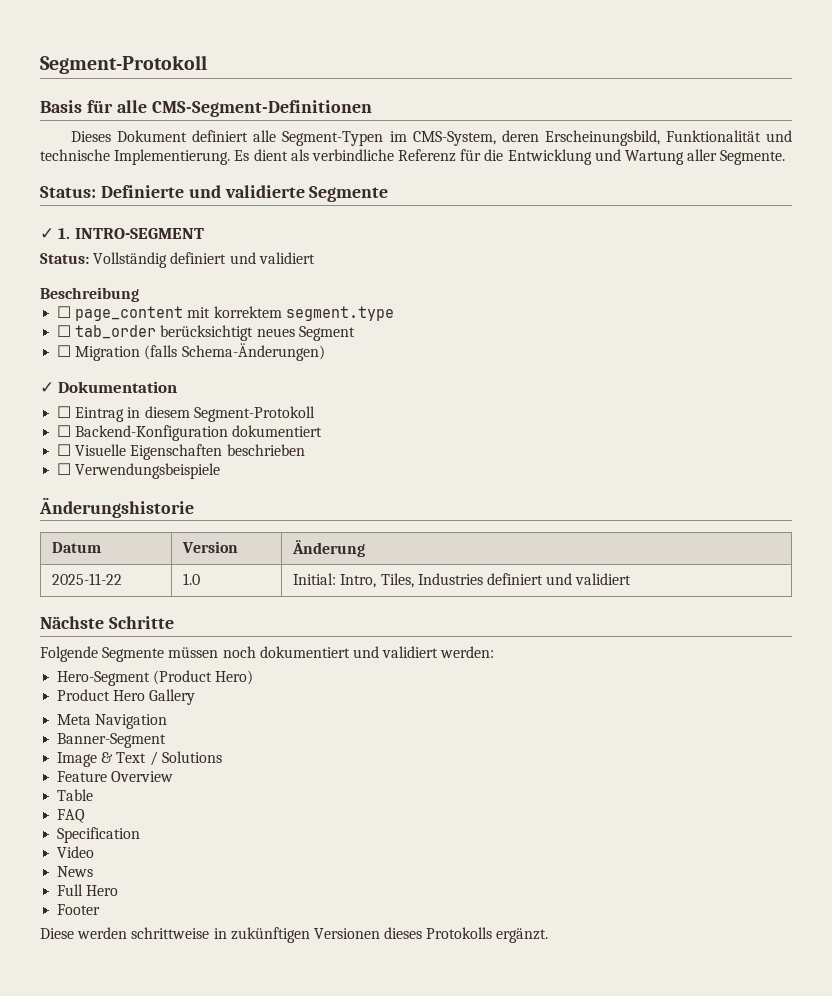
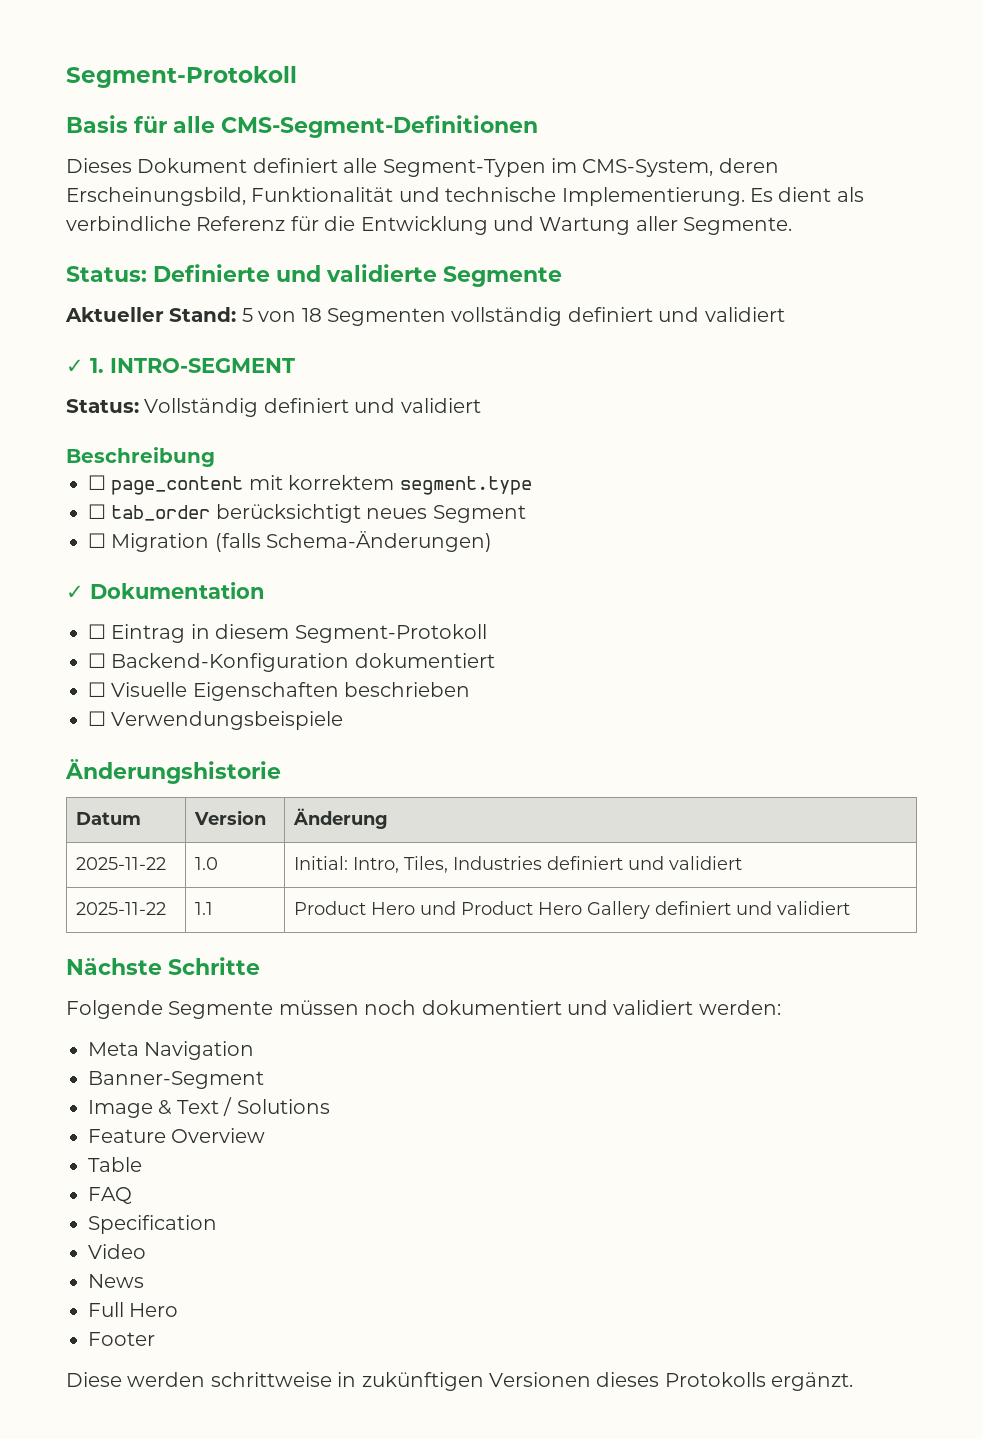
(389, 194) none -> [65,307,785,326] // Aktueller Stand: 5 von 18 Segmenten vollständig definiert und validiert
(632, 579) none -> [76,902,167,915] [195,902,214,915] [294,901,851,919] // 2025-11-22 | 1.1 | Product Hero und Product Hero Gallery definiert und validiert
[57,670,254,686] [57,689,196,705] // Hero-Segment (Product Hero) // Product Hero Gallery -> (781, 1007) none

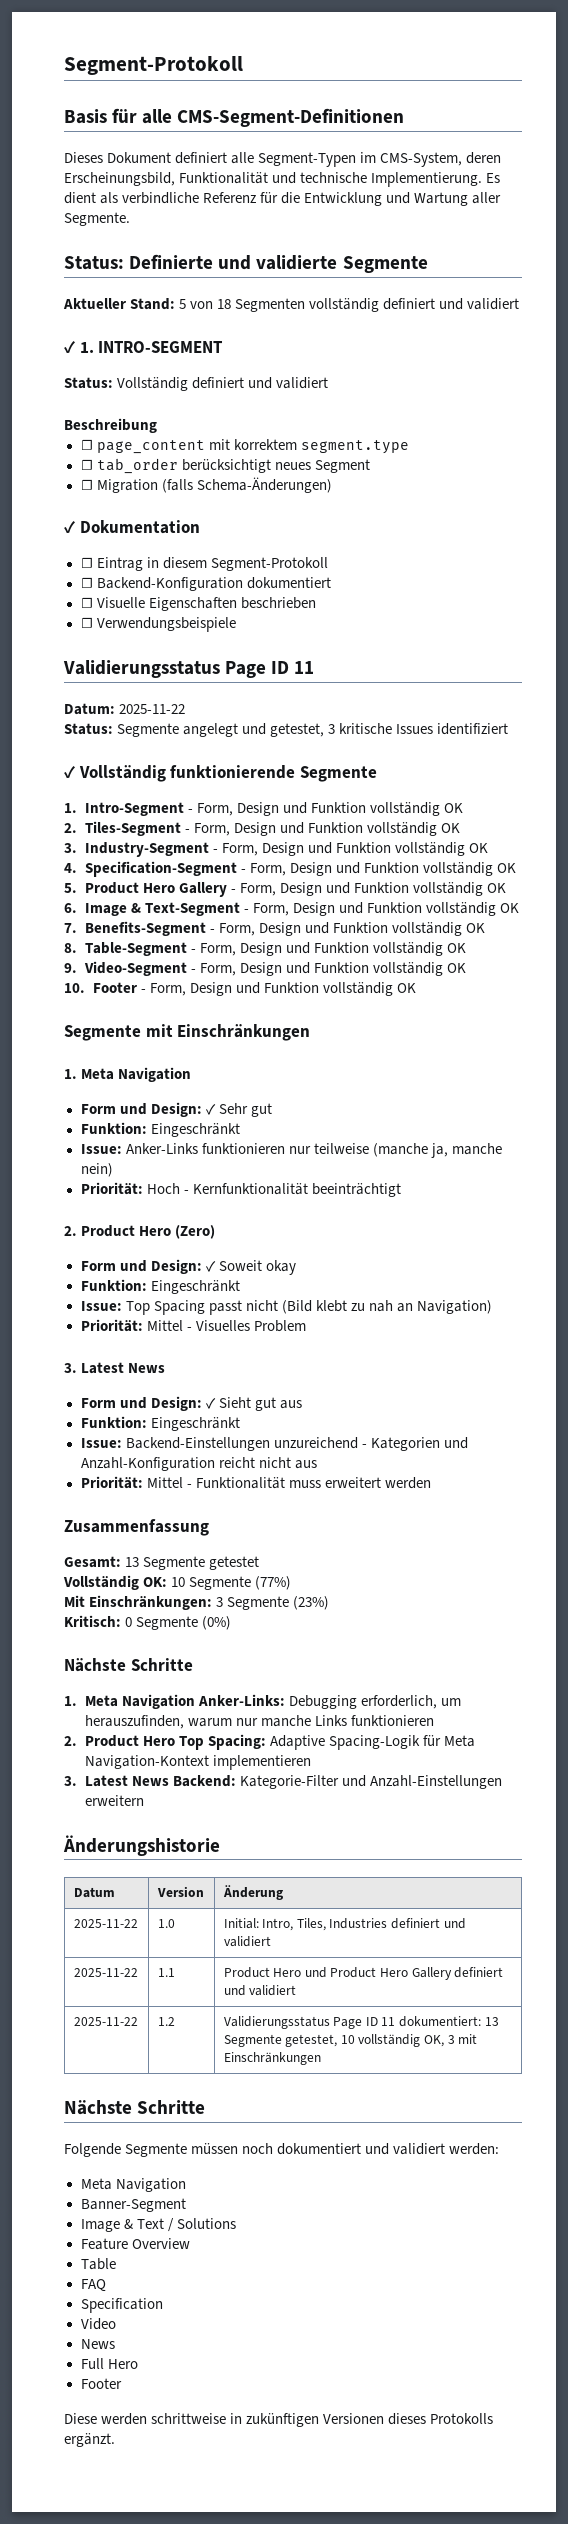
(344, 720) none -> [63,660,315,678] [64,703,186,715] [64,723,509,737] [64,765,377,782] [64,802,463,816] [64,821,460,836] [64,842,488,857] [64,861,516,877] [64,882,506,897] [64,902,519,916] [64,921,485,936] [64,942,466,956] [64,961,466,976] [64,982,416,996] [64,1024,311,1041] [64,1067,192,1082] [80,1102,272,1117] [80,1122,240,1137] [80,1143,502,1158] [80,1163,113,1177] [80,1182,401,1197] [64,1225,216,1239] [80,1259,296,1275] [80,1279,240,1294] [80,1300,493,1315] [80,1319,306,1332] [64,1362,166,1374] [80,1396,302,1411] [80,1416,240,1431] [80,1437,468,1451] [80,1457,317,1471] [80,1476,431,1489] [64,1519,209,1536] [64,1556,260,1570] [63,1575,292,1590] [64,1595,330,1610] [64,1615,232,1630] [64,1658,193,1672] [64,1694,461,1709] [84,1715,434,1729] [64,1734,475,1750] [84,1755,311,1770] [64,1775,502,1789] [84,1795,144,1806] // Validierungsstatus Page ID 11 // Datum: 2025-11-22 // Status: Segmente angelegt und getestet, 3 kritische Issues identifiziert // ✓ Vollständig funktionierende Segmente // 1. Intro-Segment - Form, Design und Funktion vollständig OK // 2. Tiles-Segment - Form, Design und Funktion vollständig OK // 3. Industry-Segment - Form, Design und Funktion vollständig OK // 4. Specification-Segment - Form, Design und Funktion vollständig OK // 5. Product Hero Gallery - Form, Design und Funktion vollständig OK // 6. Image & Text-Segment - Form, Design und Funktion vollständig OK // 7. Benefits-Segment - Form, Design und Funktion vollständig OK // 8. Table-Segment - Form, Design und Funktion vollständig OK // 9. Video-Segment - Form, Design und Funktion vollständig OK // 10. Footer - Form, Design und Funktion vollständig OK // Segmente mit Einschränkungen // 1. Meta Navigation // Form und Design: ✓ Sehr gut // Funktion: Eingeschränkt // Issue: Anker-Links funktionieren nur teilweise (manche ja, manche nein) // Priorität: Hoch - Kernfunktionalität beeinträchtigt // 2. Product Hero (Zero) // Form und Design: ✓ Soweit okay // Funktion: Eingeschränkt // Issue: Top Spacing passt nicht (Bild klebt zu nah an Navigation) // Priorität: Mittel - Visuelles Problem // 3. Latest News // Form und Design: ✓ Sieht gut aus // Funktion: Eingeschränkt // Issue: Backend-Einstellungen unzureichend - Kategorien und Anzahl-Konfiguration reicht nicht aus // Priorität: Mittel - Funktionalität muss erweitert werden // Zusammenfassung // Gesamt: 13 Segmente getestet // Vollständig OK: 10 Segmente (77%) // Mit Einschränkungen: 3 Segmente (23%) // Kritisch: 0 Segmente (0%) // Nächste Schritte // 1. Meta Navigation Anker-Links: Debugging erforderlich, um herauszufinden, warum nur manche Links funktionieren // 2. Product Hero Top Spacing: Adaptive Spacing-Logik für Meta Navigation-Kontext implementieren // 3. Latest News Backend: Kategorie-Filter und Anzahl-Einstellungen erweitern
(851, 908) none -> [73,2017,138,2026] [157,2017,175,2026] [223,2016,499,2029] [223,2034,478,2047] [223,2052,321,2065] // 2025-11-22 | 1.2 | Validierungsstatus Page ID 11 dokumentiert: 13 Segmente getestet, 10 vollständig OK, 3 mit Einschränkungen

